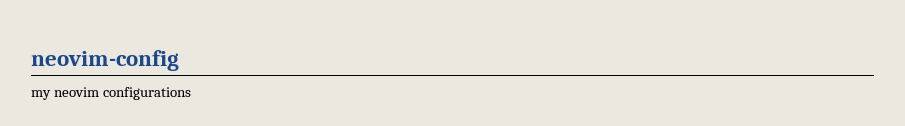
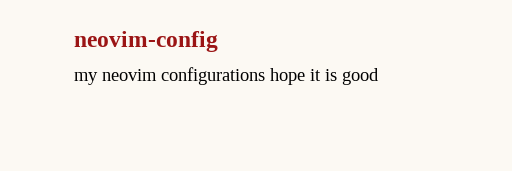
(191, 93) none -> [270,68,379,85] hope it is good

